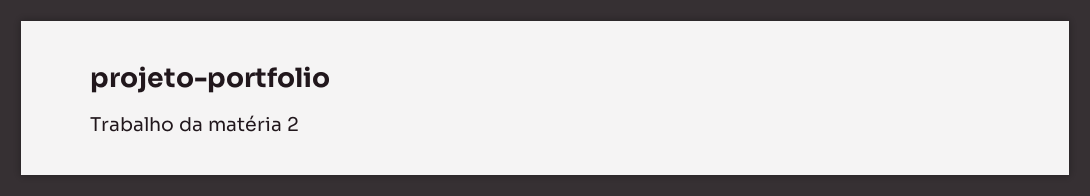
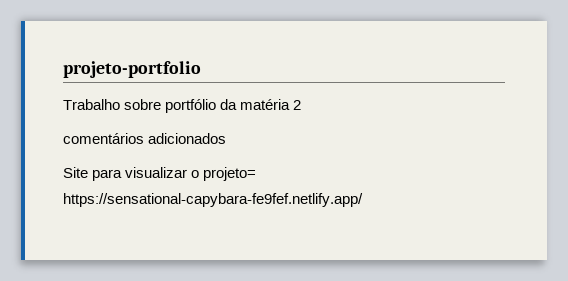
(174, 124) none -> [124,99,217,113] sobre portfólio
(300, 123) none -> [63,133,227,144] [63,167,257,181] [63,193,363,207] // comentários adicionados // Site para visualizar o projeto= https://sensational-capybara-fe9fef.netlify.app/

